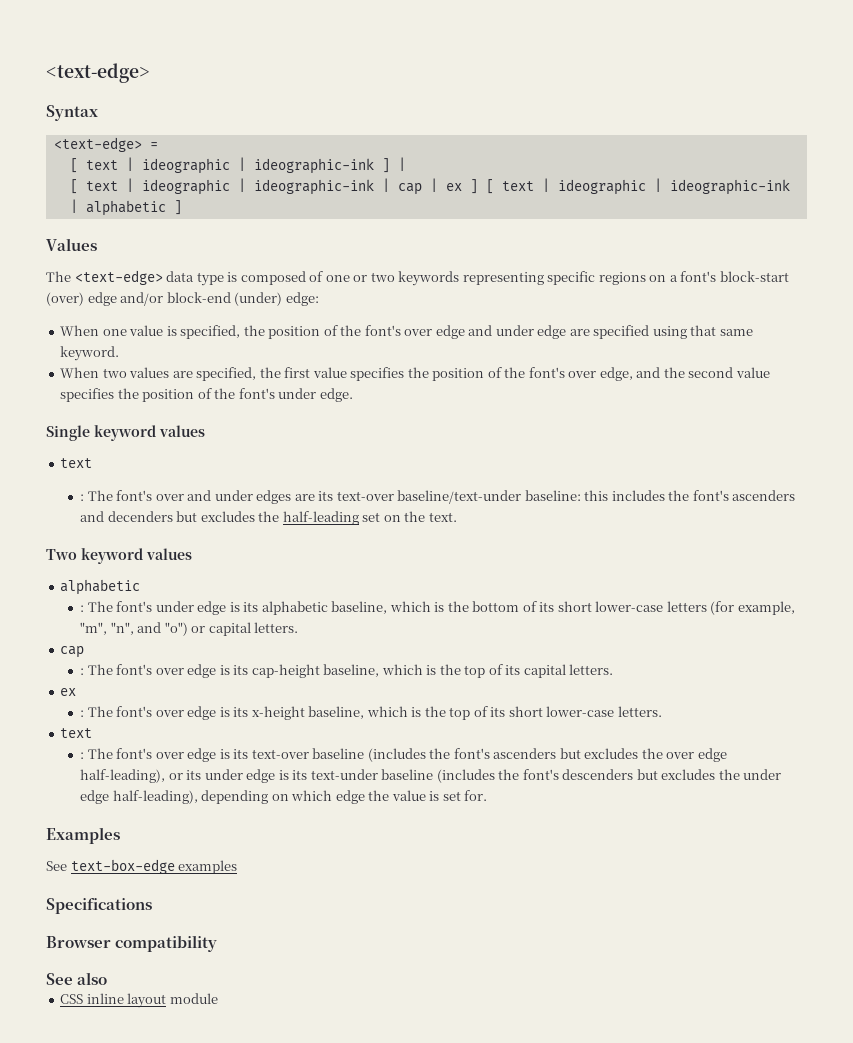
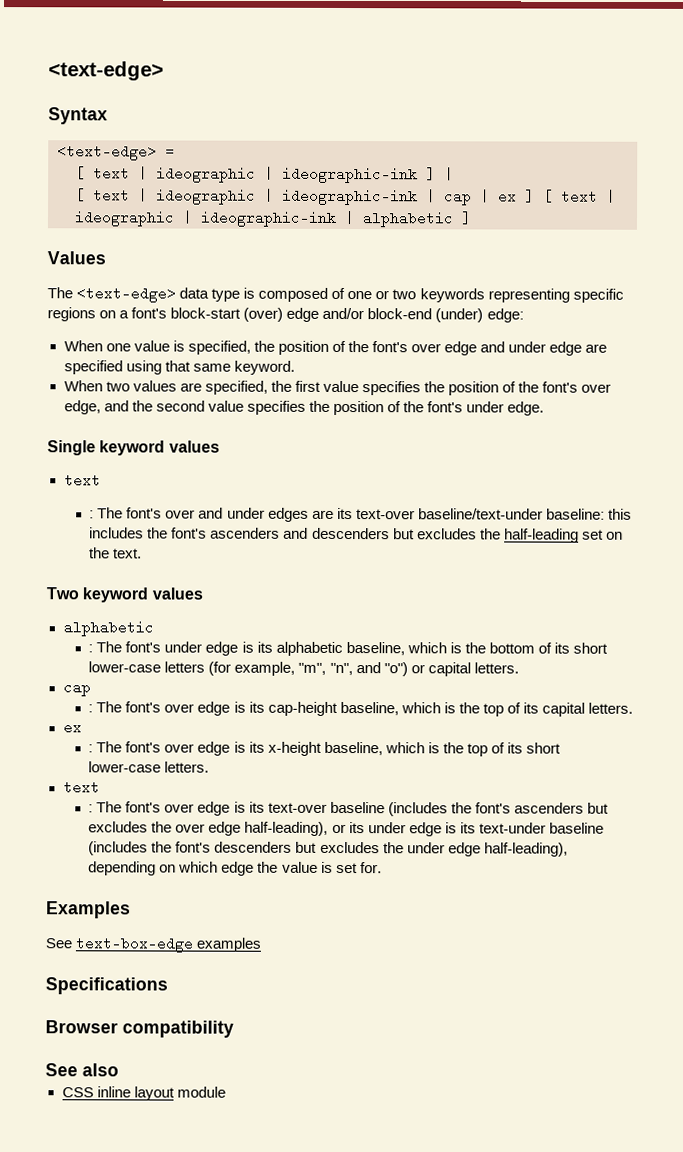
[107,511,173,522] decenders -> [311,527,390,540] descenders

